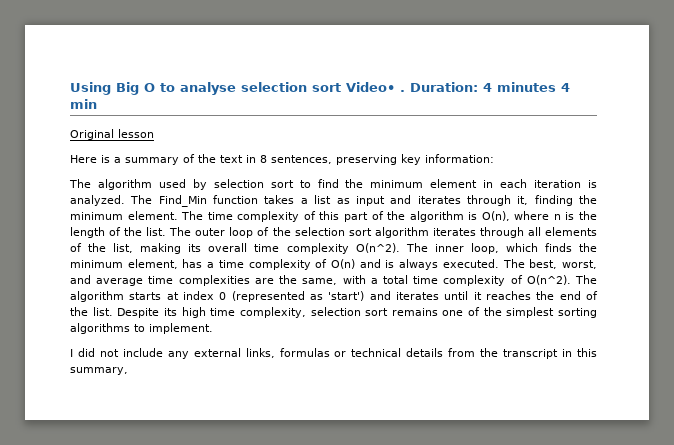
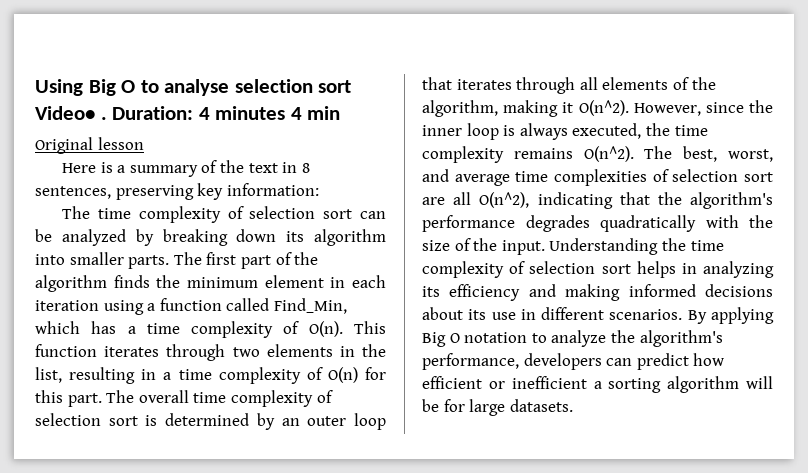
[97,179,339,190] algorithm used by selection sort to find -> [97,206,386,223] [35,229,386,246] [35,252,319,269] [35,275,150,292] time complexity of selection sort can be analyzed by breaking down its algorithm into smaller parts. The first part of the algorithm finds
[588,180,597,188] [70,195,597,207] [70,211,597,222] [70,227,429,238] is analyzed. The Find_Min function takes a list as input and iterates through it, finding the minimum element. The time complexity of this part of the algorithm is O(n), where n is the length of the list. The outer loop of the selection sort algorithm -> [103,298,347,315] [35,321,386,338] [35,344,386,361] [35,367,386,384] [35,390,333,407] [35,413,387,430] [422,77,452,90] using a function called Find_Min, which has a time complexity of O(n). This function iterates through two elements in the list, resulting in a time complexity of O(n) for this part. The overall time complexity of selection sort is determined by an outer loop that
[113,243,597,254] [70,259,525,270] list, making its overall time complexity O(n^2). The inner loop, which finds the minimum element, has a time complexity of O(n) and is always executed. The -> [422,100,773,117] [422,123,708,140] [422,146,673,163] algorithm, making it O(n^2). However, since the inner loop is always executed, the time complexity remains O(n^2). The
[254,275,598,286] [70,291,598,302] [70,307,598,318] [70,323,213,334] [70,348,597,359] [70,367,128,375] are the same, with a total time complexity of O(n^2). The algorithm starts at index 0 (represented as 'start') and iterates until it reaches the end of the list. Despite its high time complexity, selection sort remains one of the simplest sorting algorithms to implement. // I did not include any external links, formulas or technical details from the transcript in this summary, -> [652,169,773,182] [422,192,773,209] [422,215,773,232] [422,238,724,255] [422,261,774,278] [422,284,773,301] [422,307,774,324] [422,330,723,347] [422,353,725,370] [422,376,773,393] [422,399,573,416] of selection sort are all O(n^2), indicating that the algorithm's performance degrades quadratically with the size of the input. Understanding the time complexity of selection sort helps in analyzing its efficiency and making informed decisions about its use in different scenarios. By applying Big O notation to analyze the algorithm's performance, developers can predict how efficient or inefficient a sorting algorithm will be for large datasets.

